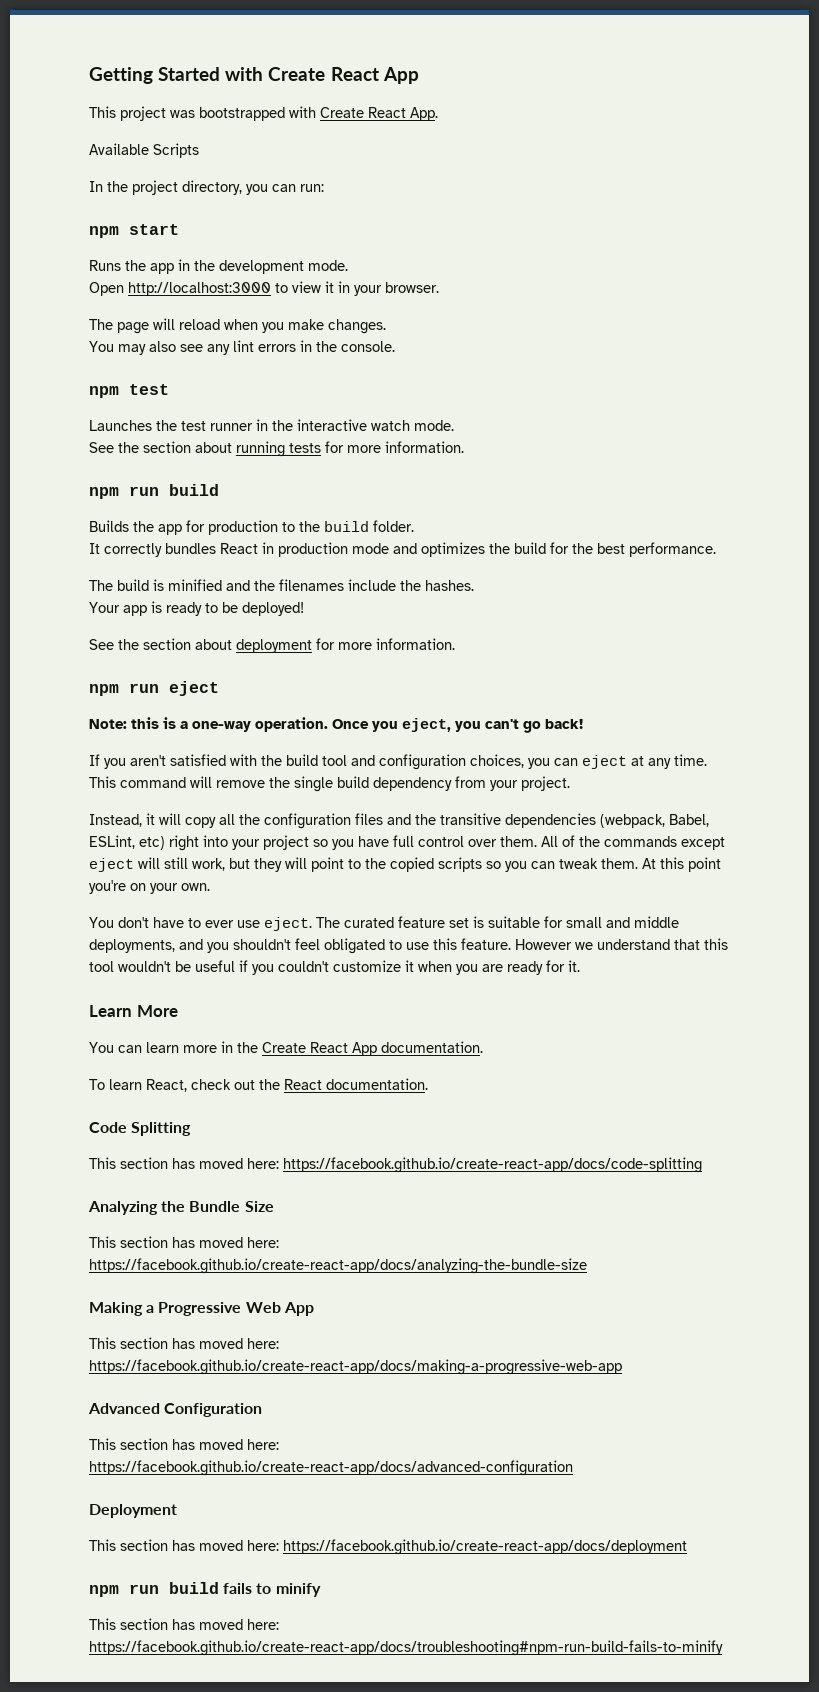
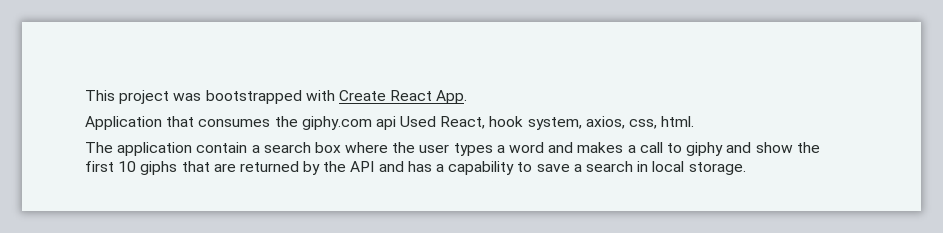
[89,67,419,84] Getting Started with Create React App // -> (85, 95) none
[89,143,199,158] [89,180,324,195] [89,224,179,238] [89,259,348,274] [89,281,439,296] [89,318,386,334] [89,340,395,355] [89,384,169,398] [89,419,454,431] [89,441,464,457] [89,484,219,499] [89,520,414,535] [89,542,716,557] [89,579,474,591] [89,601,304,616] [89,638,455,653] [89,681,219,696] [89,717,583,733] [89,754,707,770] [89,776,570,792] [89,813,709,829] [89,835,725,851] [89,857,721,872] [89,880,210,894] [89,916,679,931] [89,938,728,954] [89,960,580,975] [89,1005,178,1017] [89,1041,483,1056] [89,1078,428,1092] [89,1122,192,1136] [89,1157,702,1173] [88,1201,274,1215] [89,1236,279,1248] [89,1258,587,1274] [89,1302,314,1316] [89,1337,279,1349] [89,1359,622,1375] [88,1403,263,1417] [89,1438,279,1450] [89,1460,573,1476] [89,1504,177,1518] [89,1539,687,1555] [89,1582,321,1597] [89,1618,279,1630] [89,1640,723,1656] Available Scripts // In the project directory, you can run: // npm start // Runs the app in the development mode. // Open http://localhost:3000 to view it in your browser. // The page will reload when you make changes. // You may also see any lint errors in the console. // npm test // Launches the test runner in the interactive watch mode. // See the section about running tests for more information. // npm run build // Builds the app for production to the build folder. // It correctly bundles React in production mode and optimizes the build for the best performance. // The build is minified and the filenames include the hashes. // Your app is ready to be deployed! // See the section about deployment for more information. // npm run eject // Note: this is a one-way operation. Once you eject, you can't go back! // If you aren't satisfied with the build tool and configuration choices, you can eject at any time. This command will remove the single build dependency from your project. // Instead, it will copy all the configuration files and the transitive dependencies (webpack, Babel, ESLint, etc) right into your project so you have full control over them. All of the commands except eject will still work, but they will point to the copied scripts so you can tweak them. At this point you're on your own. // You don't have to ever use eject. The curated feature set is suitable for small and middle deployments, and you shouldn't feel obligated to use this feature. However we understand that this tool wouldn't be useful if you couldn't customize it when you are ready for it. // Learn More // You can learn more in the Create React App documentation. // To learn React, check out the React documentation. // Code Splitting // This section has moved here: https://facebook.github.io/create-react-app/docs/code-splitting // Analyzing the Bundle Size // This section has moved here: https://facebook.github.io/create-react-app/docs/analyzing-the-bundle-size // Making a Progressive Web App // This section has moved here: https://facebook.github.io/create-react-app/docs/making-a-progressive-web-app // Advanced Configuration // This section has moved here: https://facebook.github.io/create-react-app/docs/advanced-configuration // Deployment // This section has moved here: https://facebook.github.io/create-react-app/docs/deployment // npm run build fails to minify // This section has moved here: https://facebook.github.io/create-react-app/docs/troubleshooting#npm-run-build-fails-to-minify -> [85,116,695,130] [85,142,820,156] [85,161,746,175] Application that consumes the giphy.com api Used React, hook system, axios, css, html. // The application contain a search box where the user types a word and makes a call to giphy and show the first 10 giphs that are returned by the API and has a capability to save a search in local storage.

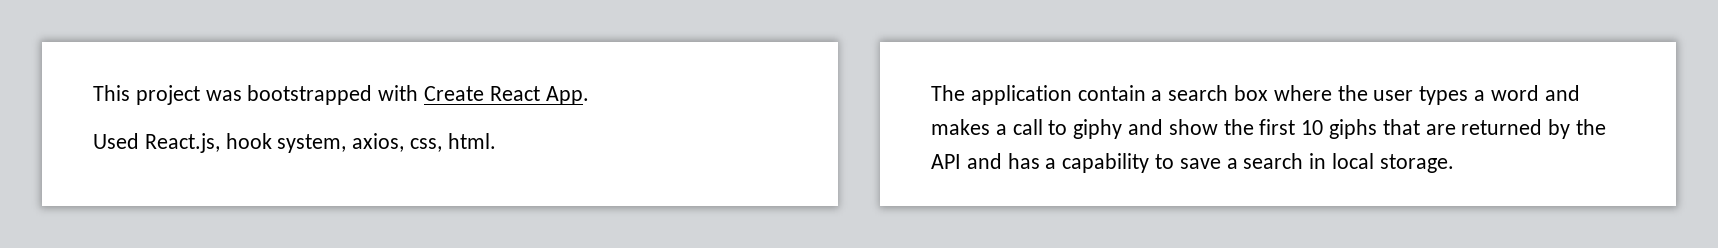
[85,116,486,130] Application that consumes the giphy.com api Used React, -> [93,133,220,153] Used React.js,

